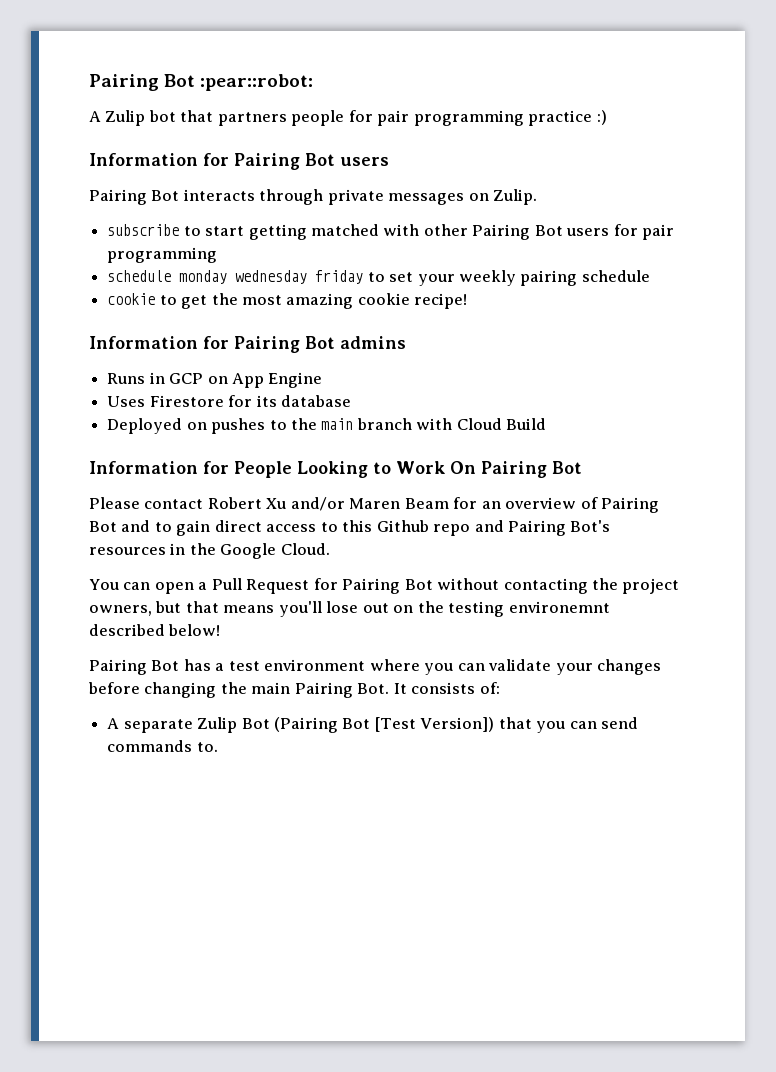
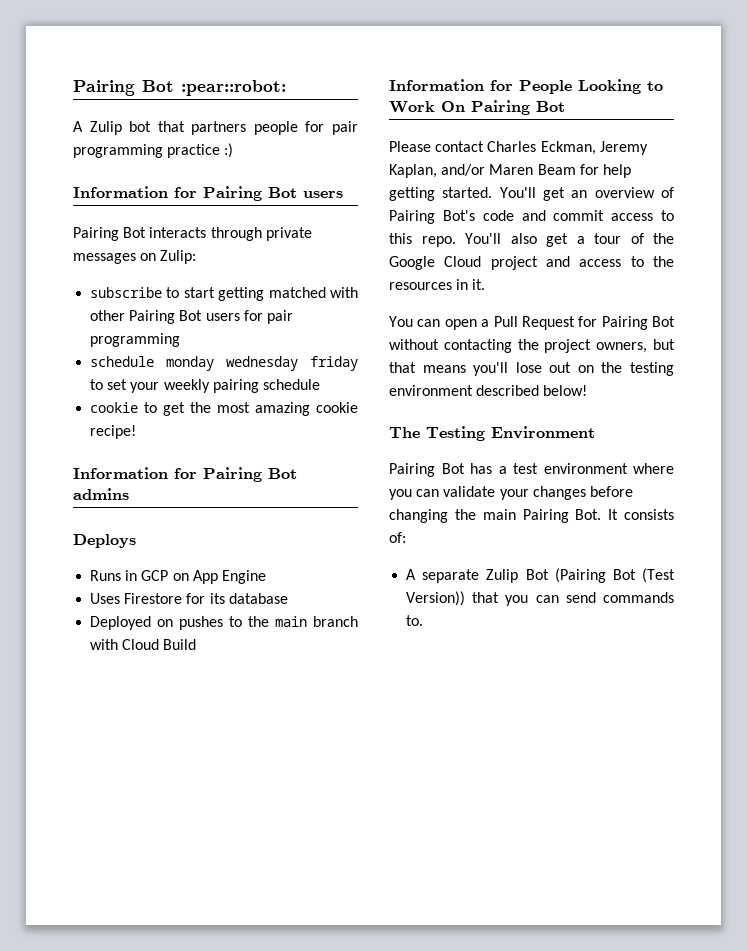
[493,189,538,205] Zulip. -> [160,250,197,264] Zulip:
(406, 342) none -> [73,534,136,548] // Deploys
[207,497,660,513] [89,520,611,536] [89,543,330,559] Robert Xu and/or Maren Beam for an overview of Pairing Bot and to gain direct access to this Github repo and Pairing Bot's resources in the Google Cloud. -> [487,141,648,155] [389,164,631,178] [389,187,674,201] [389,210,674,224] [389,233,674,247] [389,256,674,270] [389,279,486,290] Charles Eckman, Jeremy Kaplan, and/or Maren Beam for help getting started. You'll get an overview of Pairing Bot's code and commit access to this repo. You'll also get a tour of the Google Cloud project and access to the resources in it.
[508,601,610,613] environemnt -> [389,385,473,396] environment
(221, 630) none -> [389,426,595,441] // The Testing Environment
[374,717,495,732] [Test Version]) -> [642,568,675,583] [406,591,466,606] (Test Version))

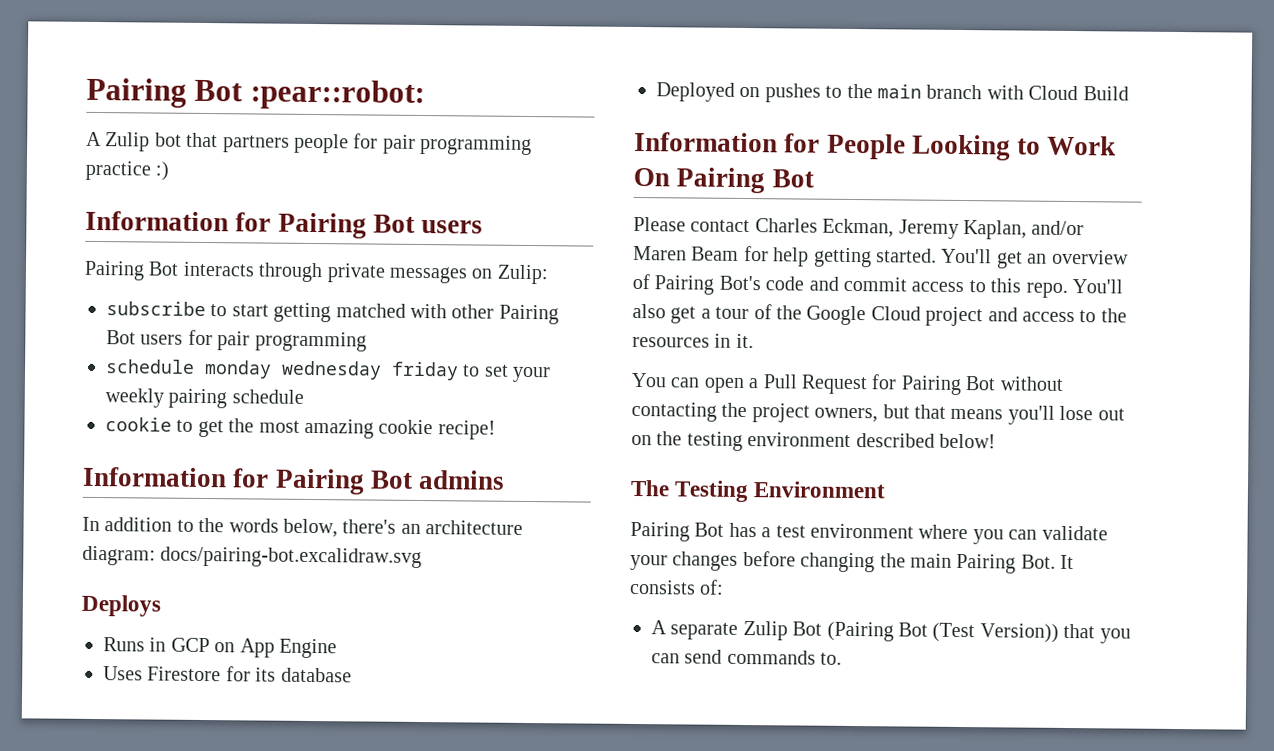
(129, 494) none -> [82,516,524,538] [82,545,423,569] // In addition to the words below, there's an architecture diagram: docs/pairing-bot.excalidraw.svg

